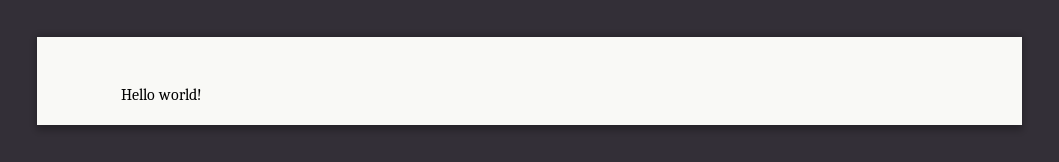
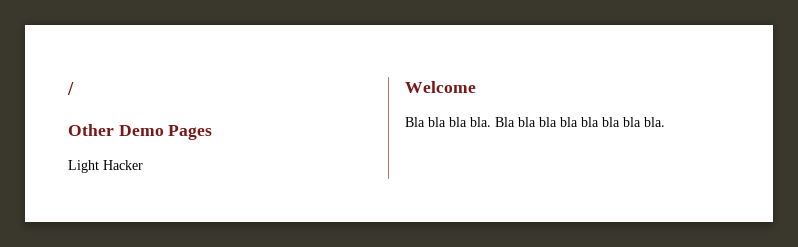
[121,88,203,100] Hello world! -> [67,82,74,95] [68,124,213,140] [68,160,143,173] [405,81,476,93] [405,117,665,127] / // Other Demo Pages // Light Hacker // Welcome // Bla bla bla bla. Bla bla bla bla bla bla bla bla.

